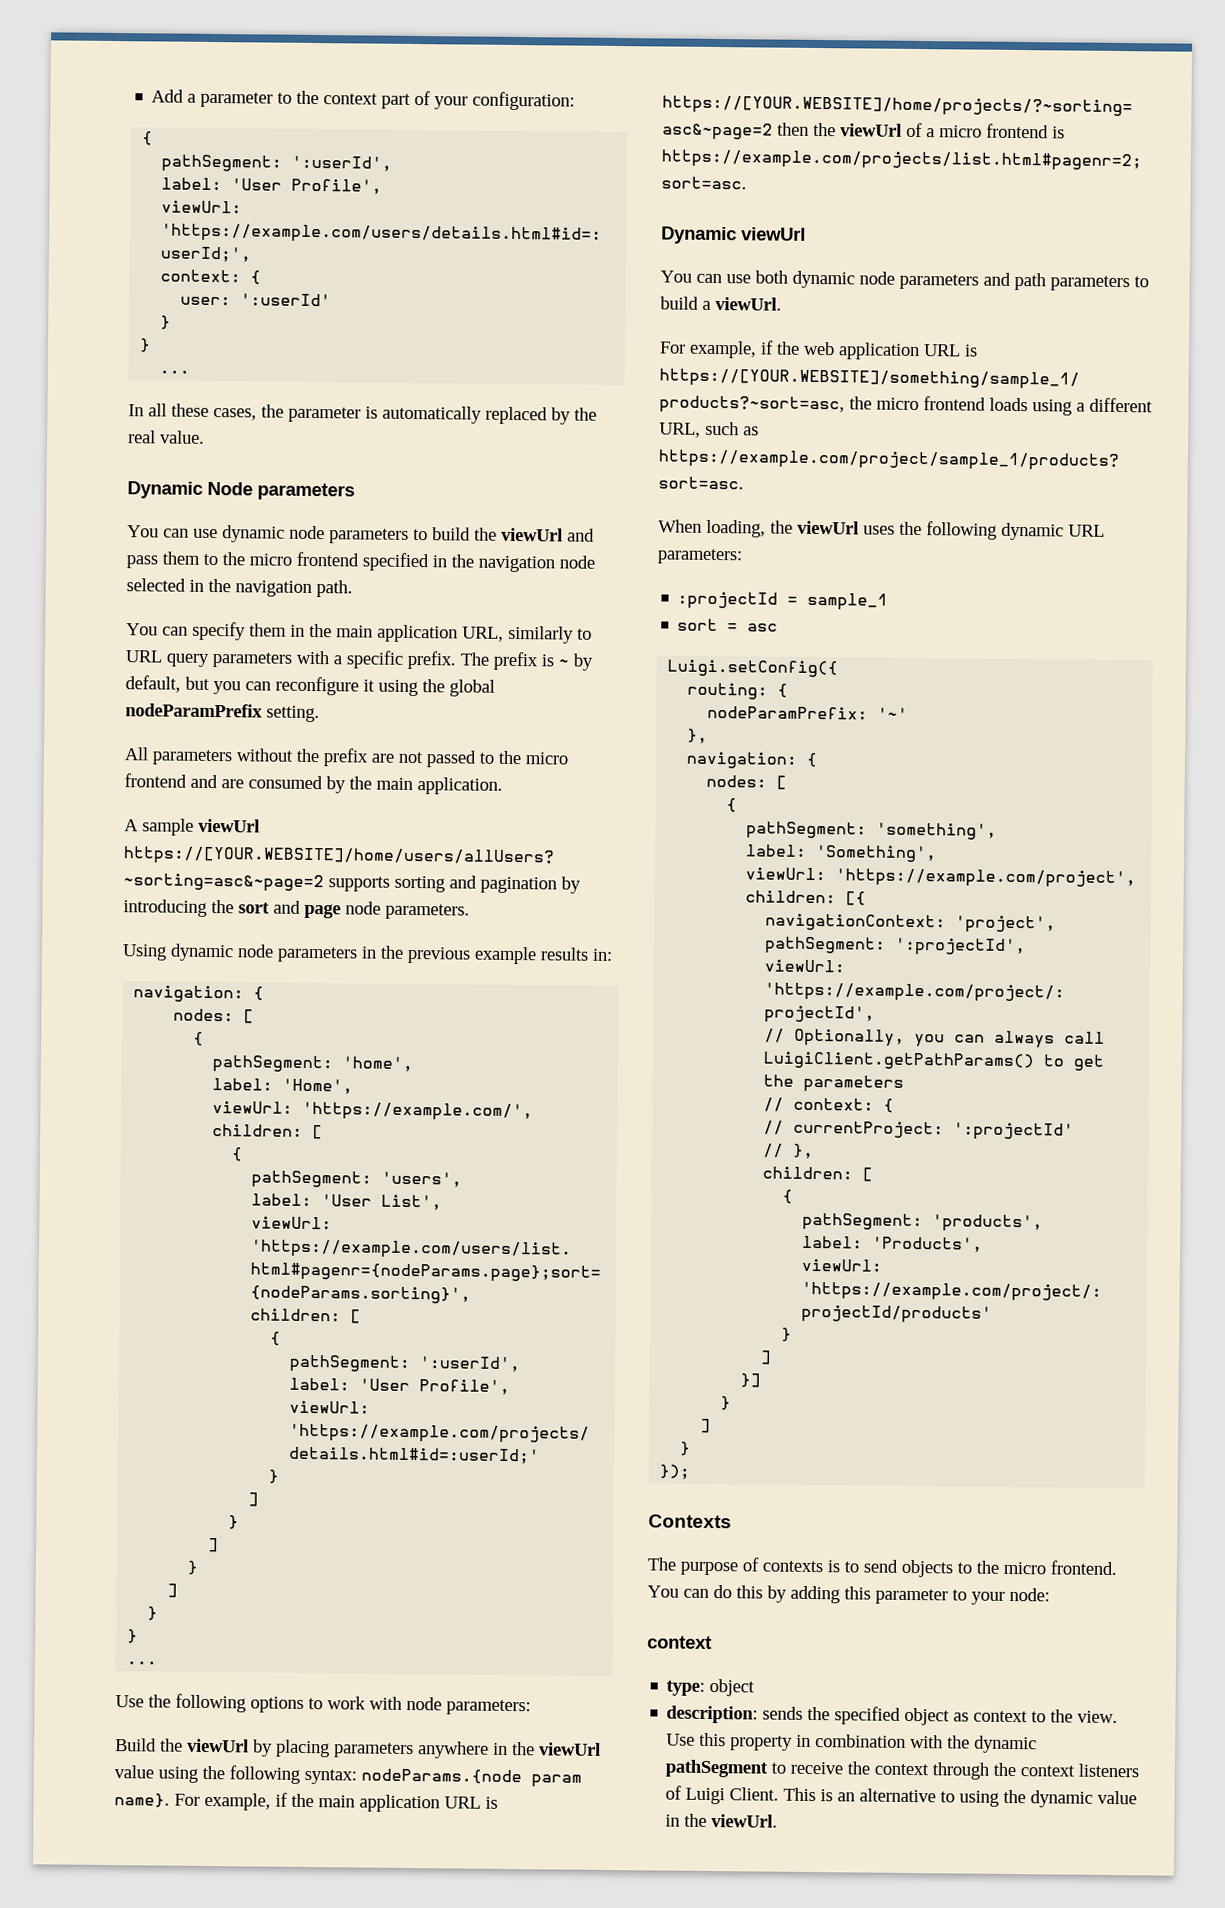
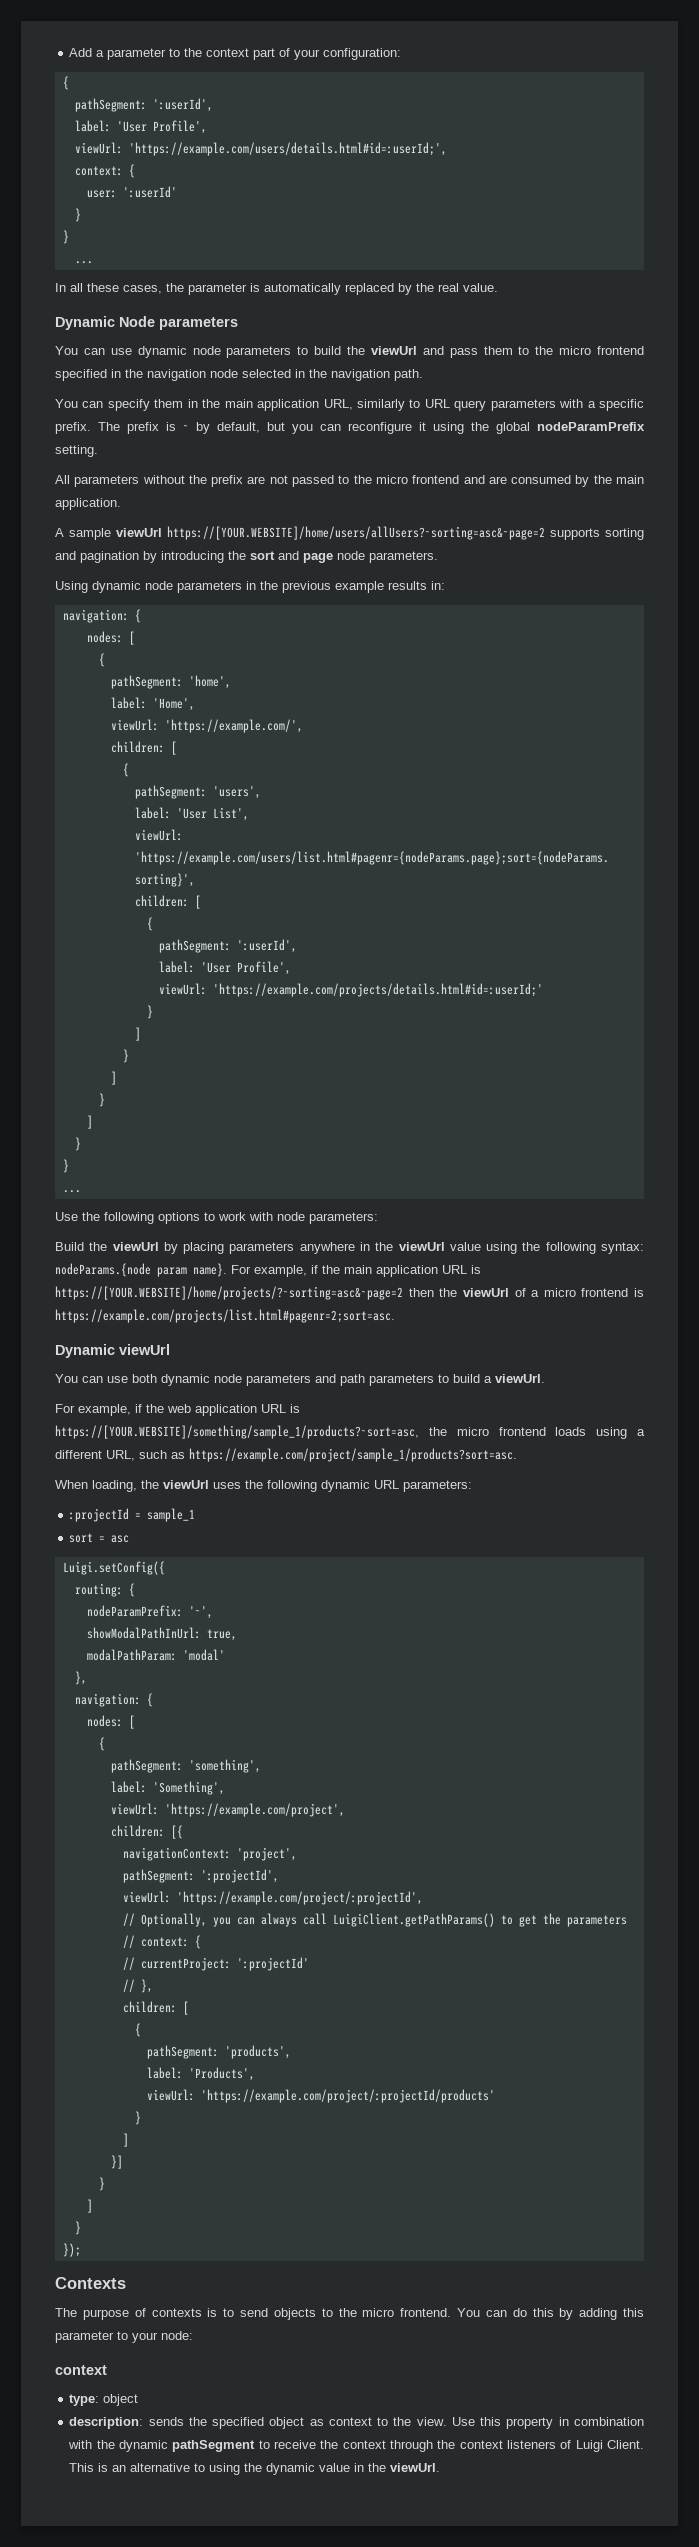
[877,707,909,720] '~' -> [188,1606,213,1619] [86,1627,237,1641] [86,1649,225,1661] '~', // showModalPathInUrl: true, // modalPathParam: 'modal'

